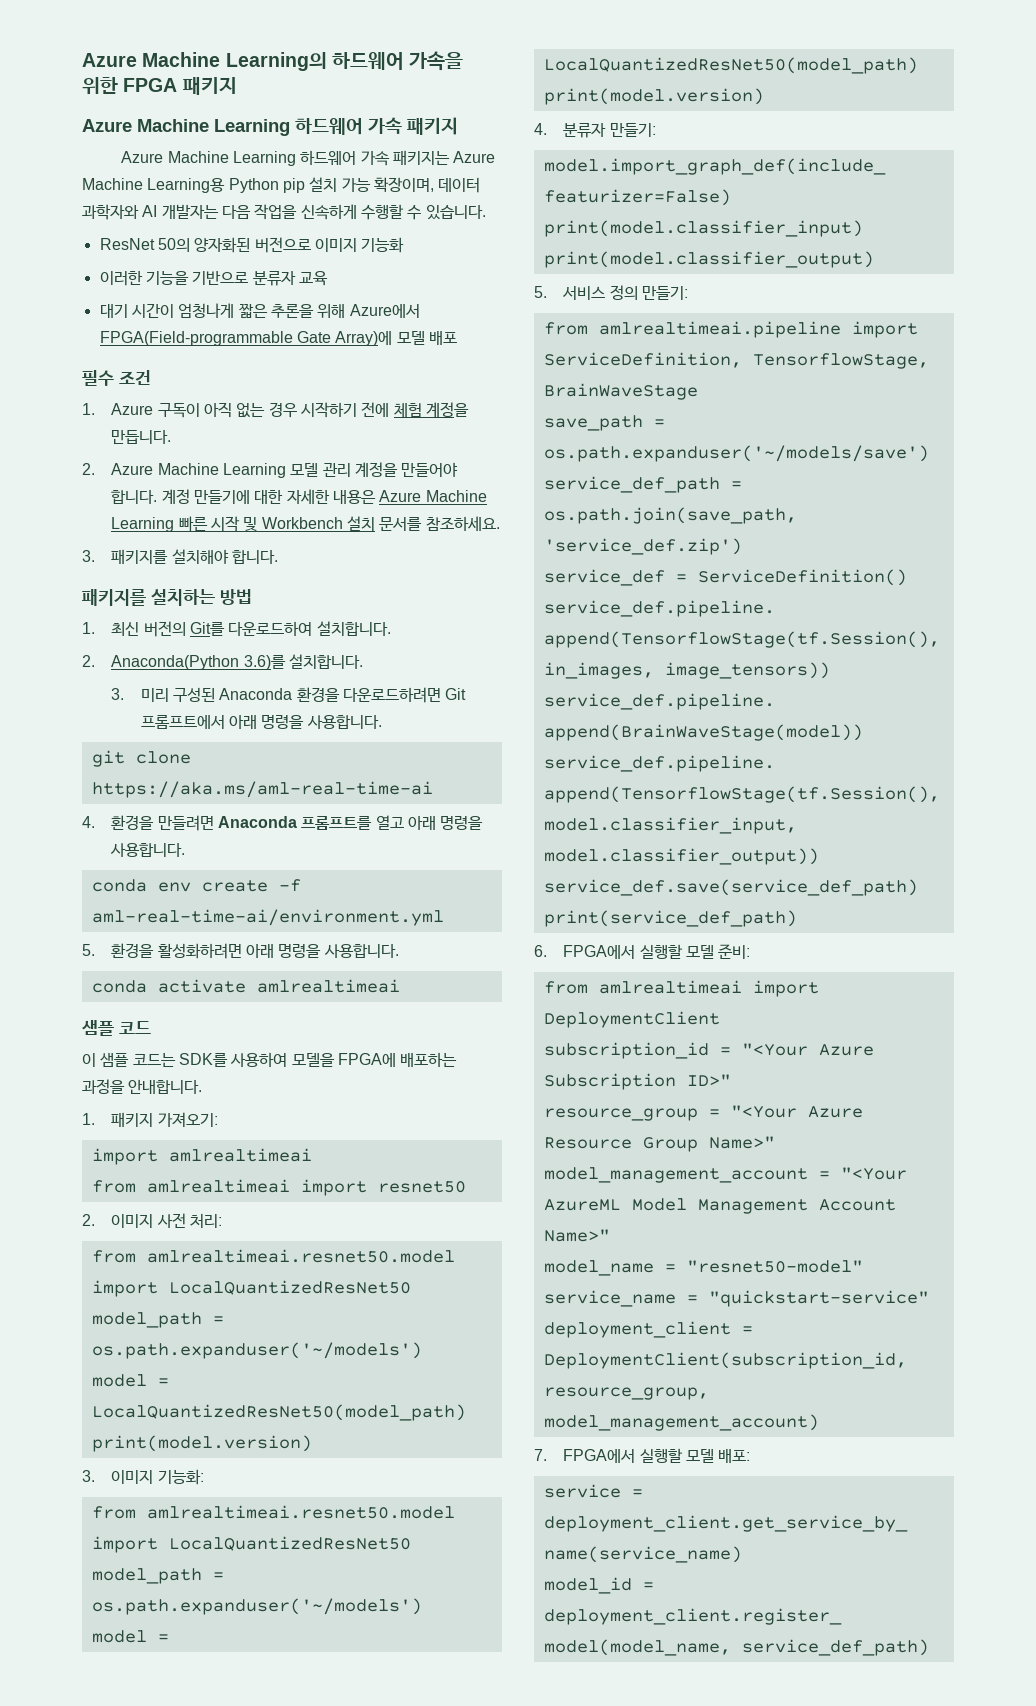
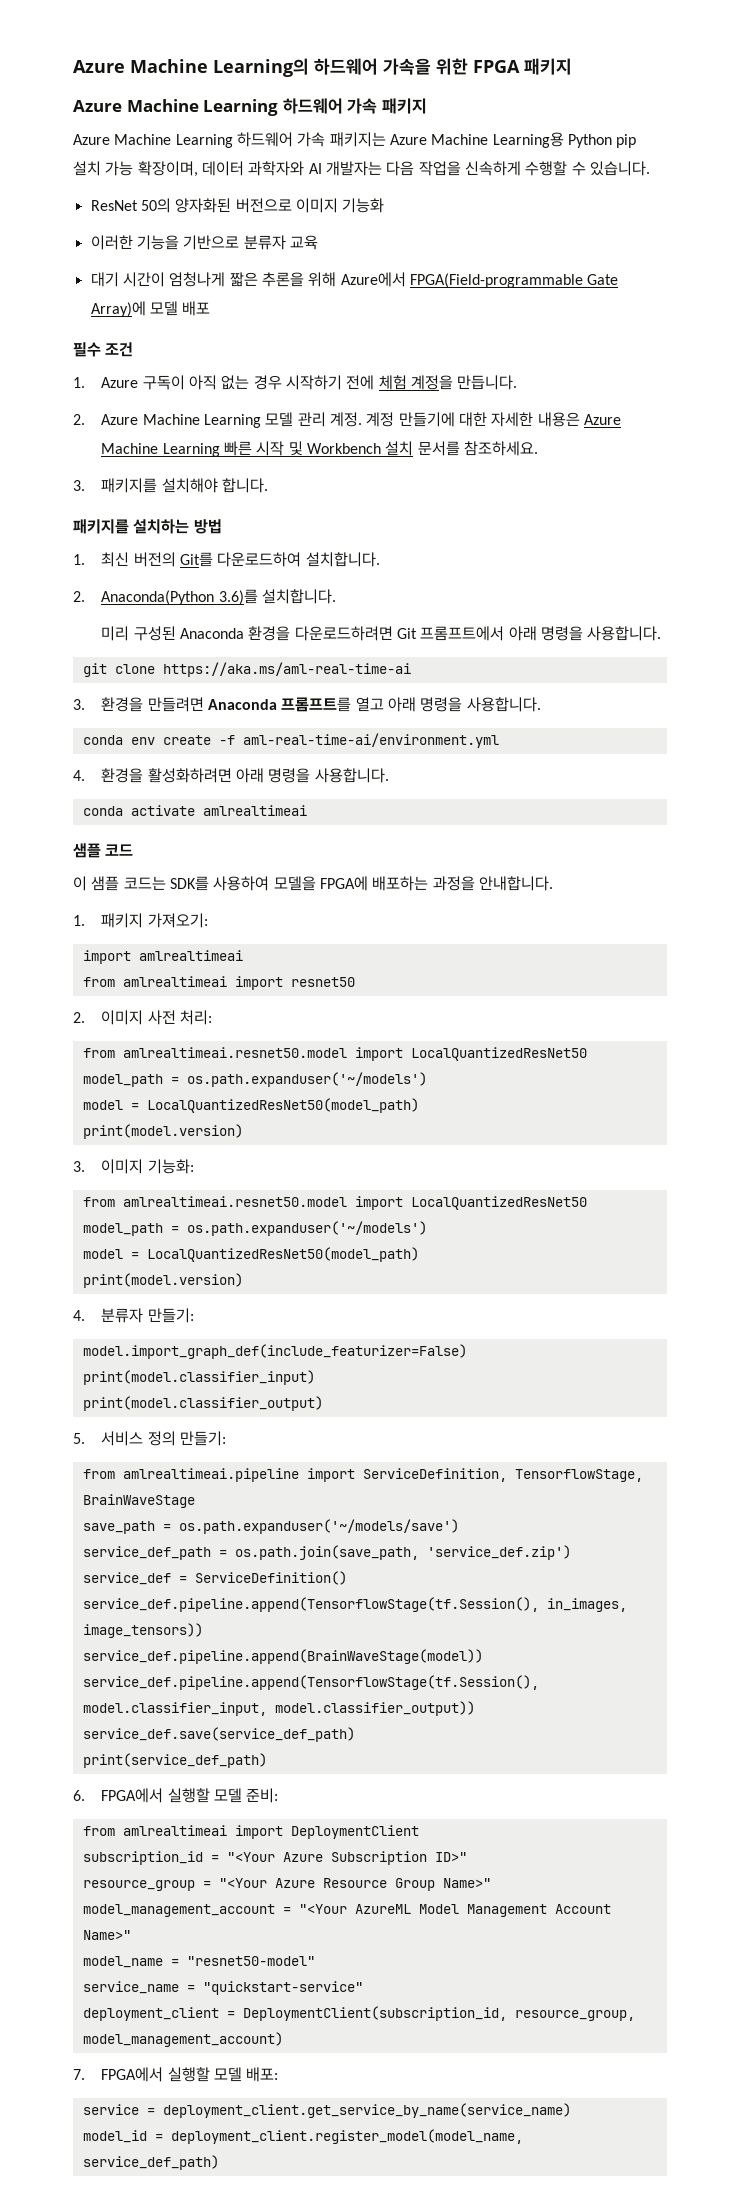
[354,462,459,477] [111,490,158,504] 계정을 만들어야 합니다. -> [329,412,362,427] 계정.
[111,688,125,700] 3. -> (337, 596) none
[82,816,95,828] 4. -> [73,699,85,710] 3.
[82,944,95,956] 5. -> [73,770,85,781] 4.

